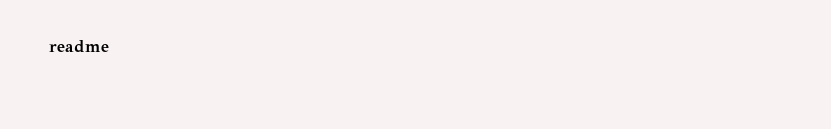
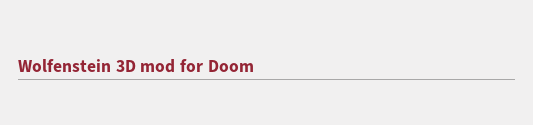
[49,40,109,53] readme -> [18,59,254,73] Wolfenstein 3D mod for Doom

